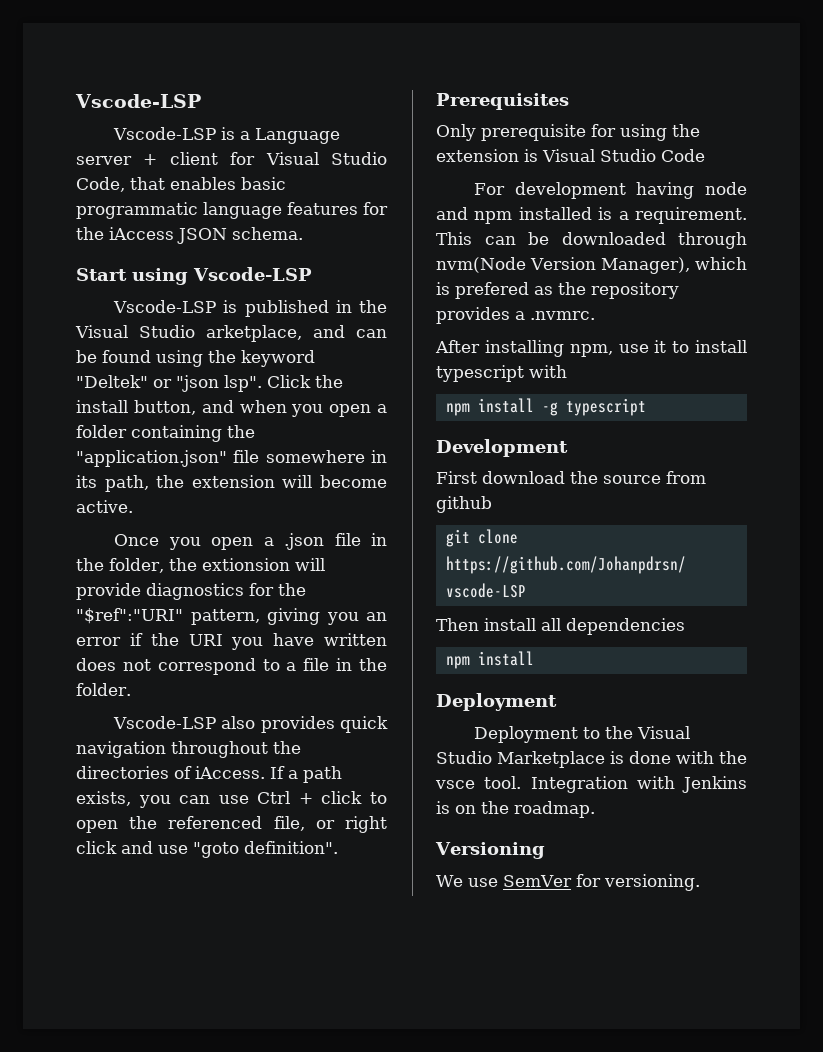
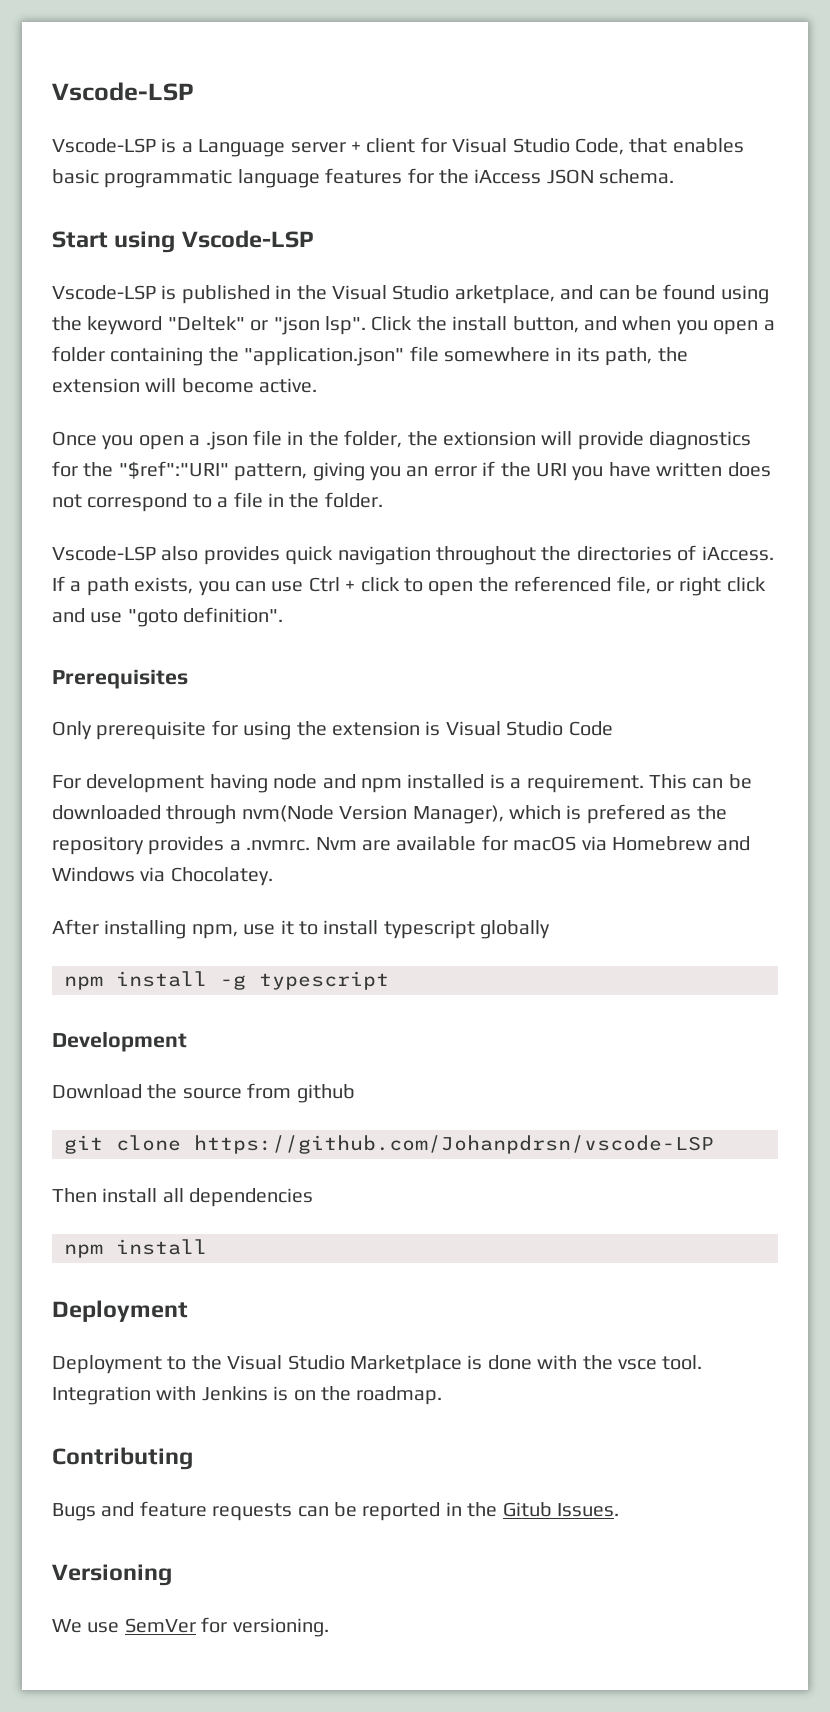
(595, 315) none -> [315,835,751,851] [52,867,273,886] Nvm are available for macOS via Homebrew and Windows via Chocolatey.
[529,365,567,378] with -> [480,920,551,939] globally
[436,471,565,484] First download -> [52,1084,142,1099] Download
(595, 809) none -> [52,1447,193,1470] [52,1501,619,1521] // Contributing // Bugs and feature requests can be reported in the Gitub Issues.

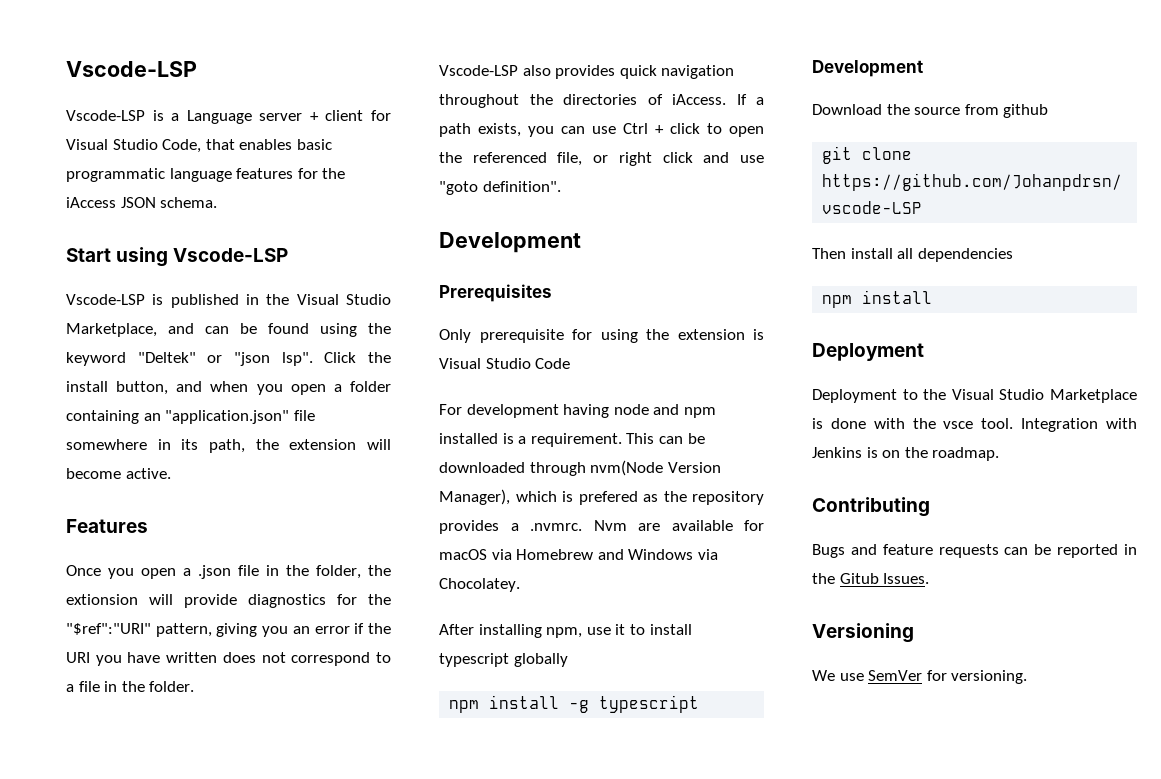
[454,285,555,304] arketplace, -> [66,323,157,337] Marketplace,
[208,347,239,362] the -> [143,413,161,421] an
(318, 385) none -> [66,519,148,533] // Features
(284, 615) none -> [439,232,581,253] // Development

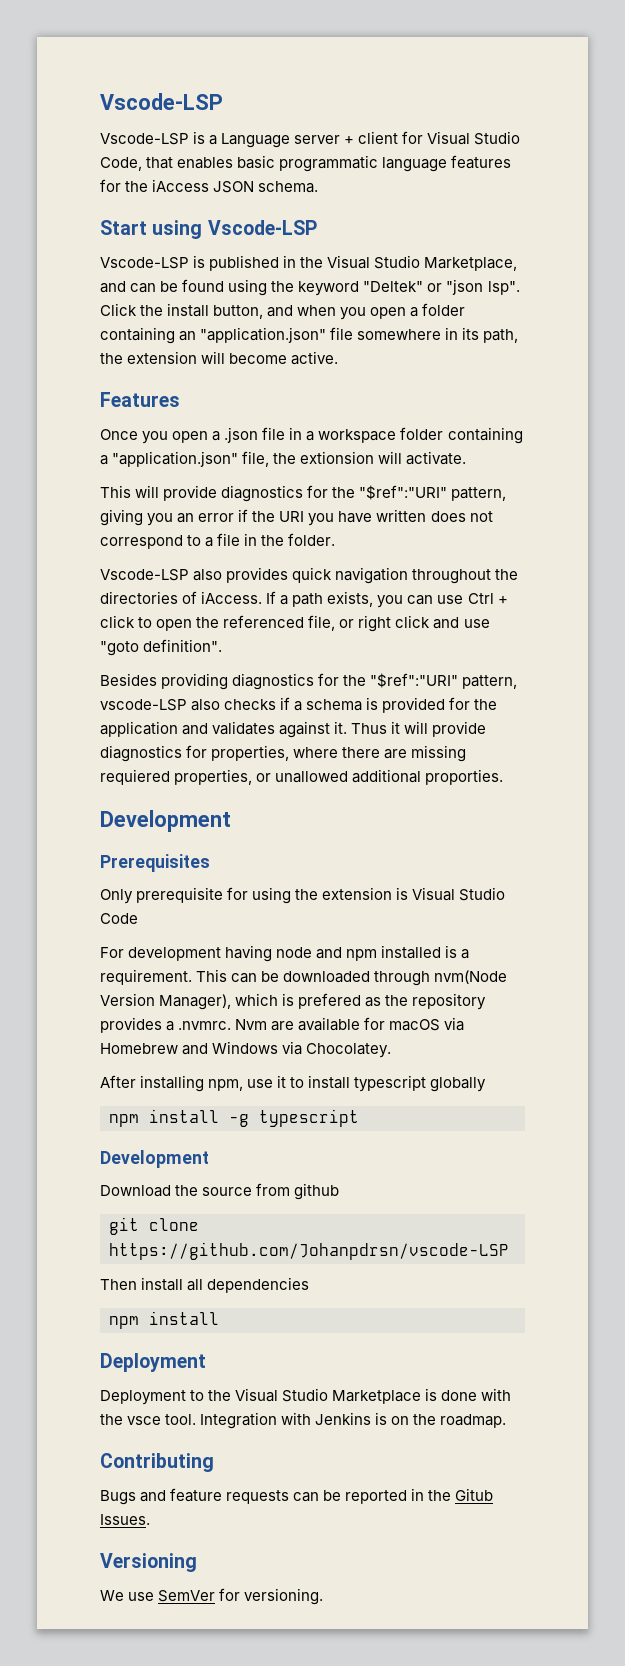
[286,565,391,579] [66,594,138,605] the folder, the extionsion -> [306,427,523,444] [100,451,467,467] [100,485,131,498] a workspace folder containing a "application.json" file, the extionsion will activate. // This
(561, 186) none -> [100,673,518,690] [100,697,498,713] [100,721,487,738] [100,745,467,762] [100,769,504,785] // Besides providing diagnostics for the "$ref":"URI" pattern, vscode-LSP also checks if a schema is provided for the application and validates against it. Thus it will provide diagnostics for properties, where there are missing requiered properties, or unallowed additional proporties.

